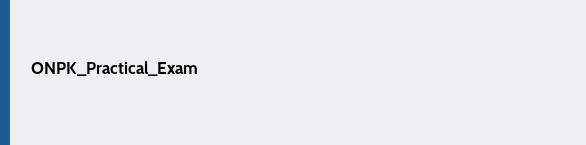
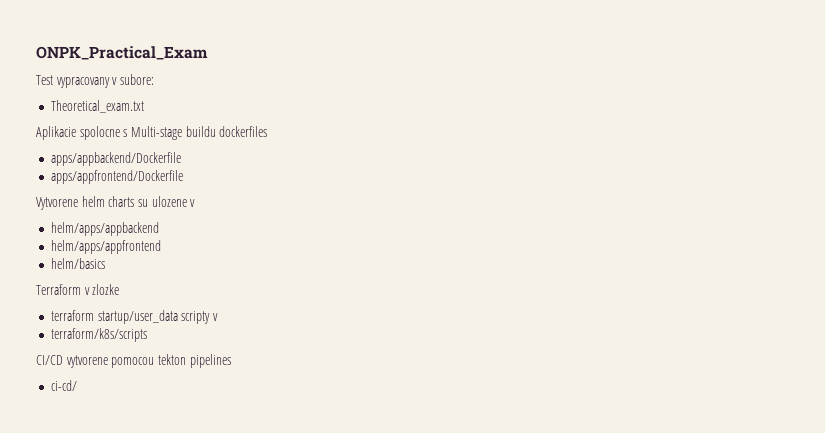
(198, 68) none -> [36,74,154,88] [50,100,144,113] [36,126,268,140] [50,152,181,166] [50,170,183,184] [36,196,196,210] [50,222,159,236] [50,240,161,254] [50,258,105,269] [36,284,120,295] [50,310,218,324] [50,328,147,342] [36,354,231,368] [50,380,77,391] // Test vypracovany v subore: // Theoretical_exam.txt // Aplikacie spolocne s Multi-stage buildu dockerfiles // apps/appbackend/Dockerfile // apps/appfrontend/Dockerfile // Vytvorene helm charts su ulozene v // helm/apps/appbackend // helm/apps/appfrontend // helm/basics // Terraform v zlozke // terraform startup/user_data scripty v // terraform/k8s/scripts // CI/CD vytvorene pomocou tekton pipelines // ci-cd/

